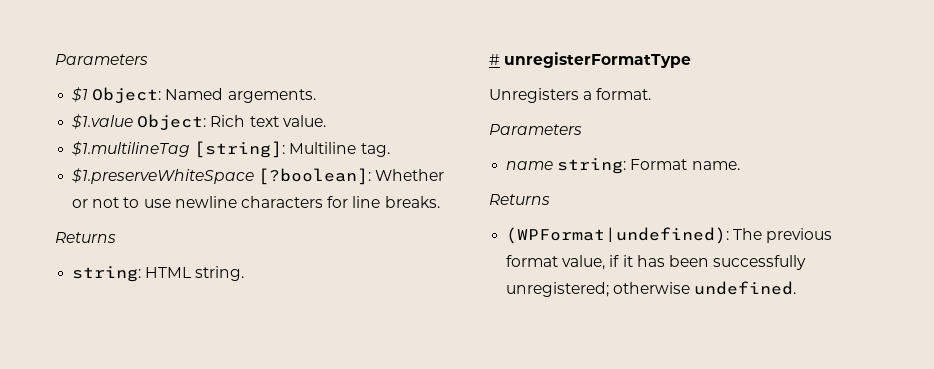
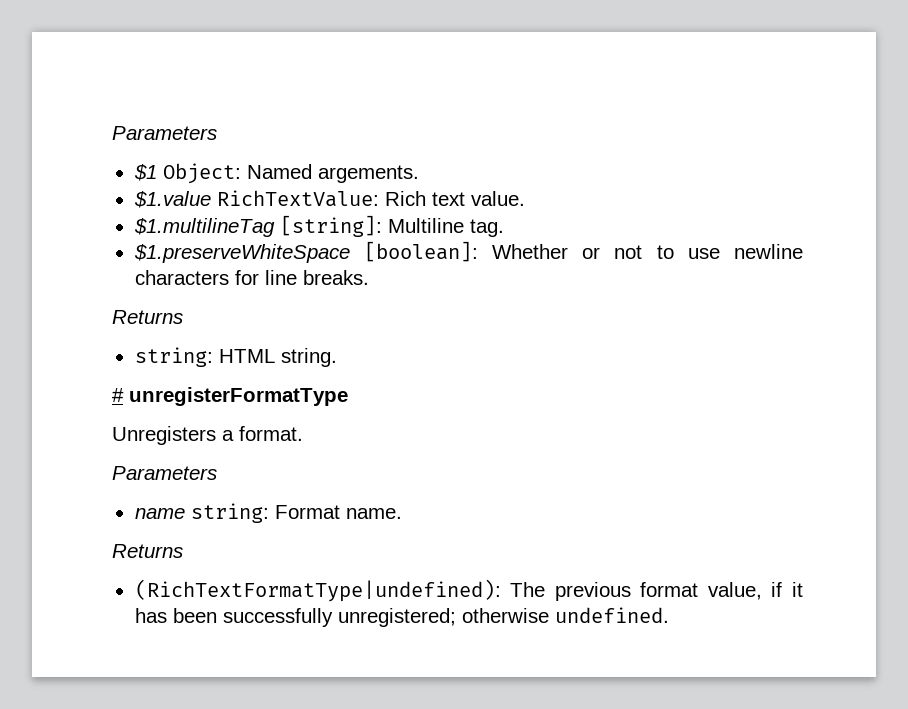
[137,114,207,131] Object: -> [216,190,379,207] RichTextValue:
[258,168,372,185] [?boolean]: -> [363,241,478,262] [boolean]:
[506,227,730,244] (WPFormat|undefined): -> [134,579,501,602] (RichTextFormatType|undefined):

